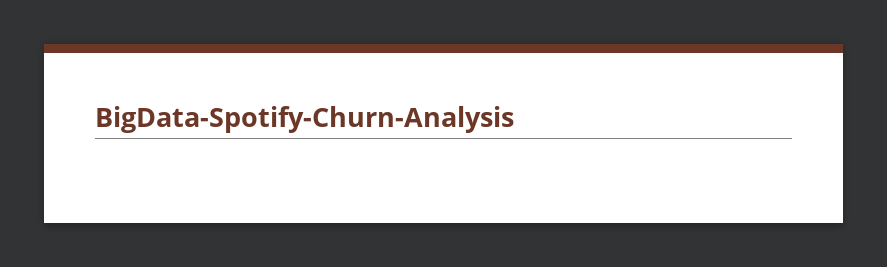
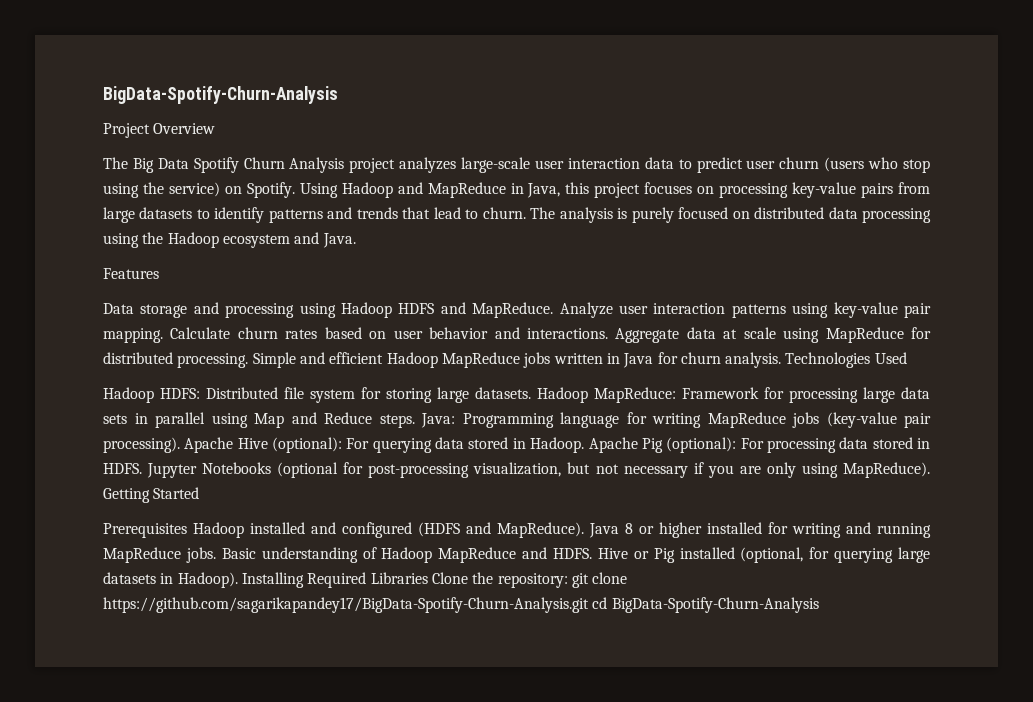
[95,106,514,133] BigData-Spotify-Churn-Analysis -> [103,86,338,104] [103,123,216,138] [103,157,931,173] [103,182,931,198] [103,207,932,223] [103,232,356,248] [103,268,159,279] [103,302,931,318] [103,327,931,343] [103,352,907,368] [103,387,930,403] [103,412,931,428] [103,437,931,453] [103,462,931,478] [103,487,200,503] [103,522,931,538] [103,547,930,563] [103,572,628,588] [103,597,819,613] BigData-Spotify-Churn-Analysis // Project Overview // The Big Data Spotify Churn Analysis project analyzes large-scale user interaction data to predict user churn (users who stop using the service) on Spotify. Using Hadoop and MapReduce in Java, this project focuses on processing key-value pairs from large datasets to identify patterns and trends that lead to churn. The analysis is purely focused on distributed data processing using the Hadoop ecosystem and Java. // Features // Data storage and processing using Hadoop HDFS and MapReduce. Analyze user interaction patterns using key-value pair mapping. Calculate churn rates based on user behavior and interactions. Aggregate data at scale using MapReduce for distributed processing. Simple and efficient Hadoop MapReduce jobs written in Java for churn analysis. Technologies Used // Hadoop HDFS: Distributed file system for storing large datasets. Hadoop MapReduce: Framework for processing large data sets in parallel using Map and Reduce steps. Java: Programming language for writing MapReduce jobs (key-value pair processing). Apache Hive (optional): For querying data stored in Hadoop. Apache Pig (optional): For processing data stored in HDFS. Jupyter Notebooks (optional for post-processing visualization, but not necessary if you are only using MapReduce). Getting Started // Prerequisites Hadoop installed and configured (HDFS and MapReduce). Java 8 or higher installed for writing and running MapReduce jobs. Basic understanding of Hadoop MapReduce and HDFS. Hive or Pig installed (optional, for querying large datasets in Hadoop). Installing Required Libraries Clone the repository: git clone https://github.com/sagarikapandey17/BigData-Spotify-Churn-Analysis.git cd BigData-Spotify-Churn-Analysis

